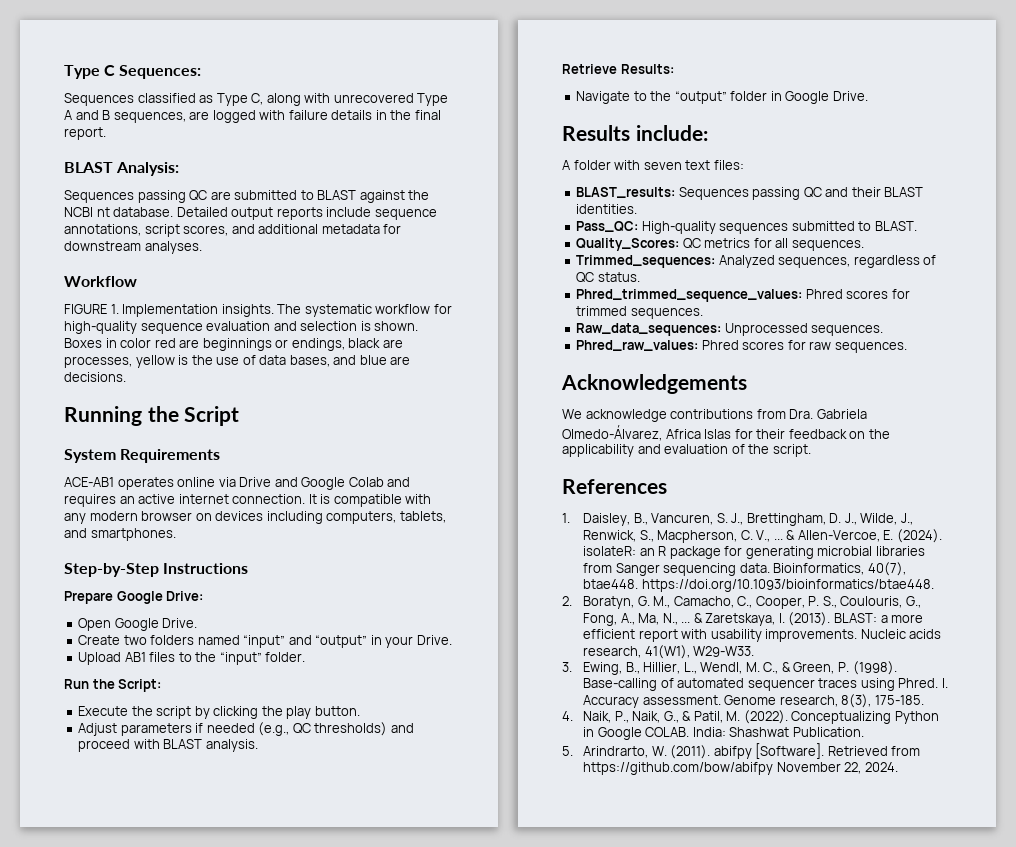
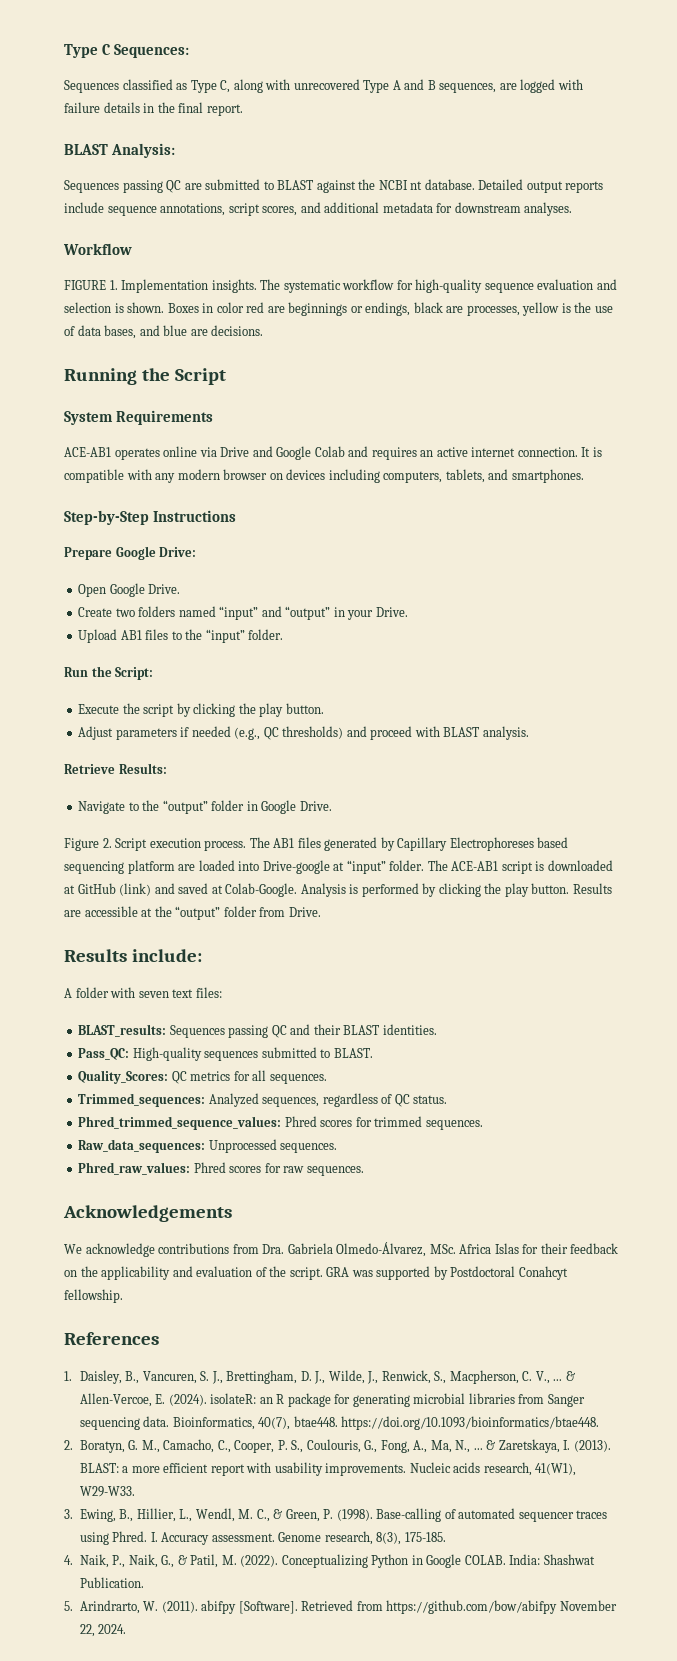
(868, 96) none -> [64,837,569,851] [64,860,613,874] [64,883,612,897] [64,906,321,920] // Figure 2. Script execution process. The AB1 files generated by Capillary Electrophoreses based sequencing platform are loaded into Drive-google at “input” folder. The ACE-AB1 script is downloaded at GitHub (link) and saved at Colab-Google. Analysis is performed by clicking the play button. Results are accessible at the “output” folder from Drive.
(662, 433) none -> [429,1244,456,1254] MSc.
(811, 450) none -> [326,1266,568,1280] [64,1289,123,1303] GRA was supported by Postdoctoral Conahcyt fellowship.

